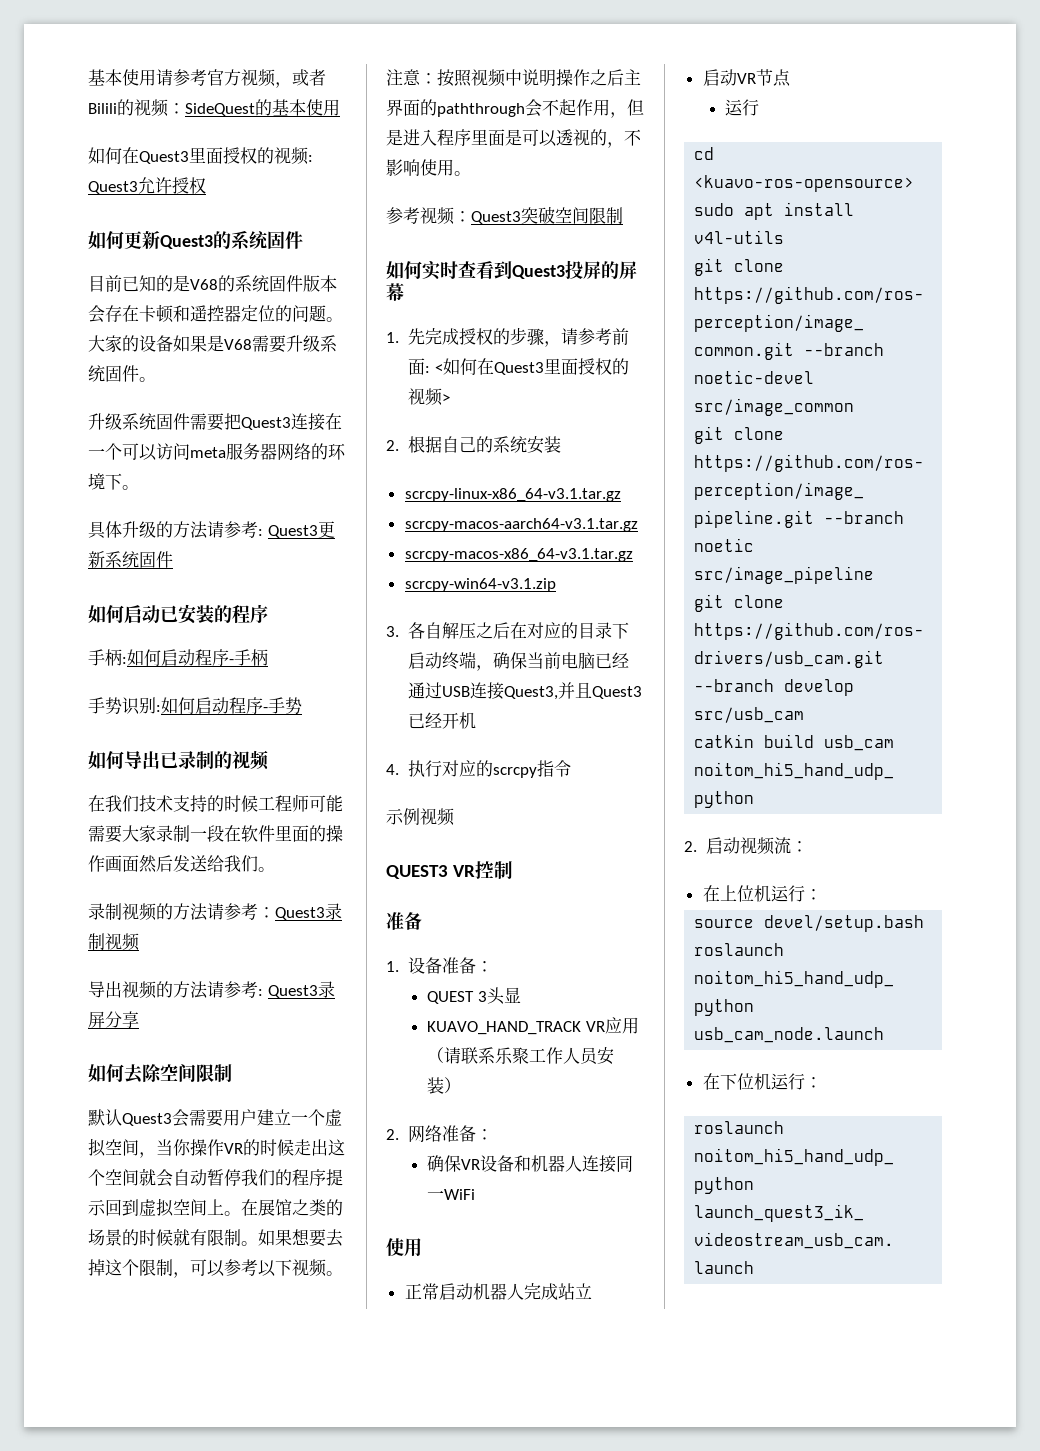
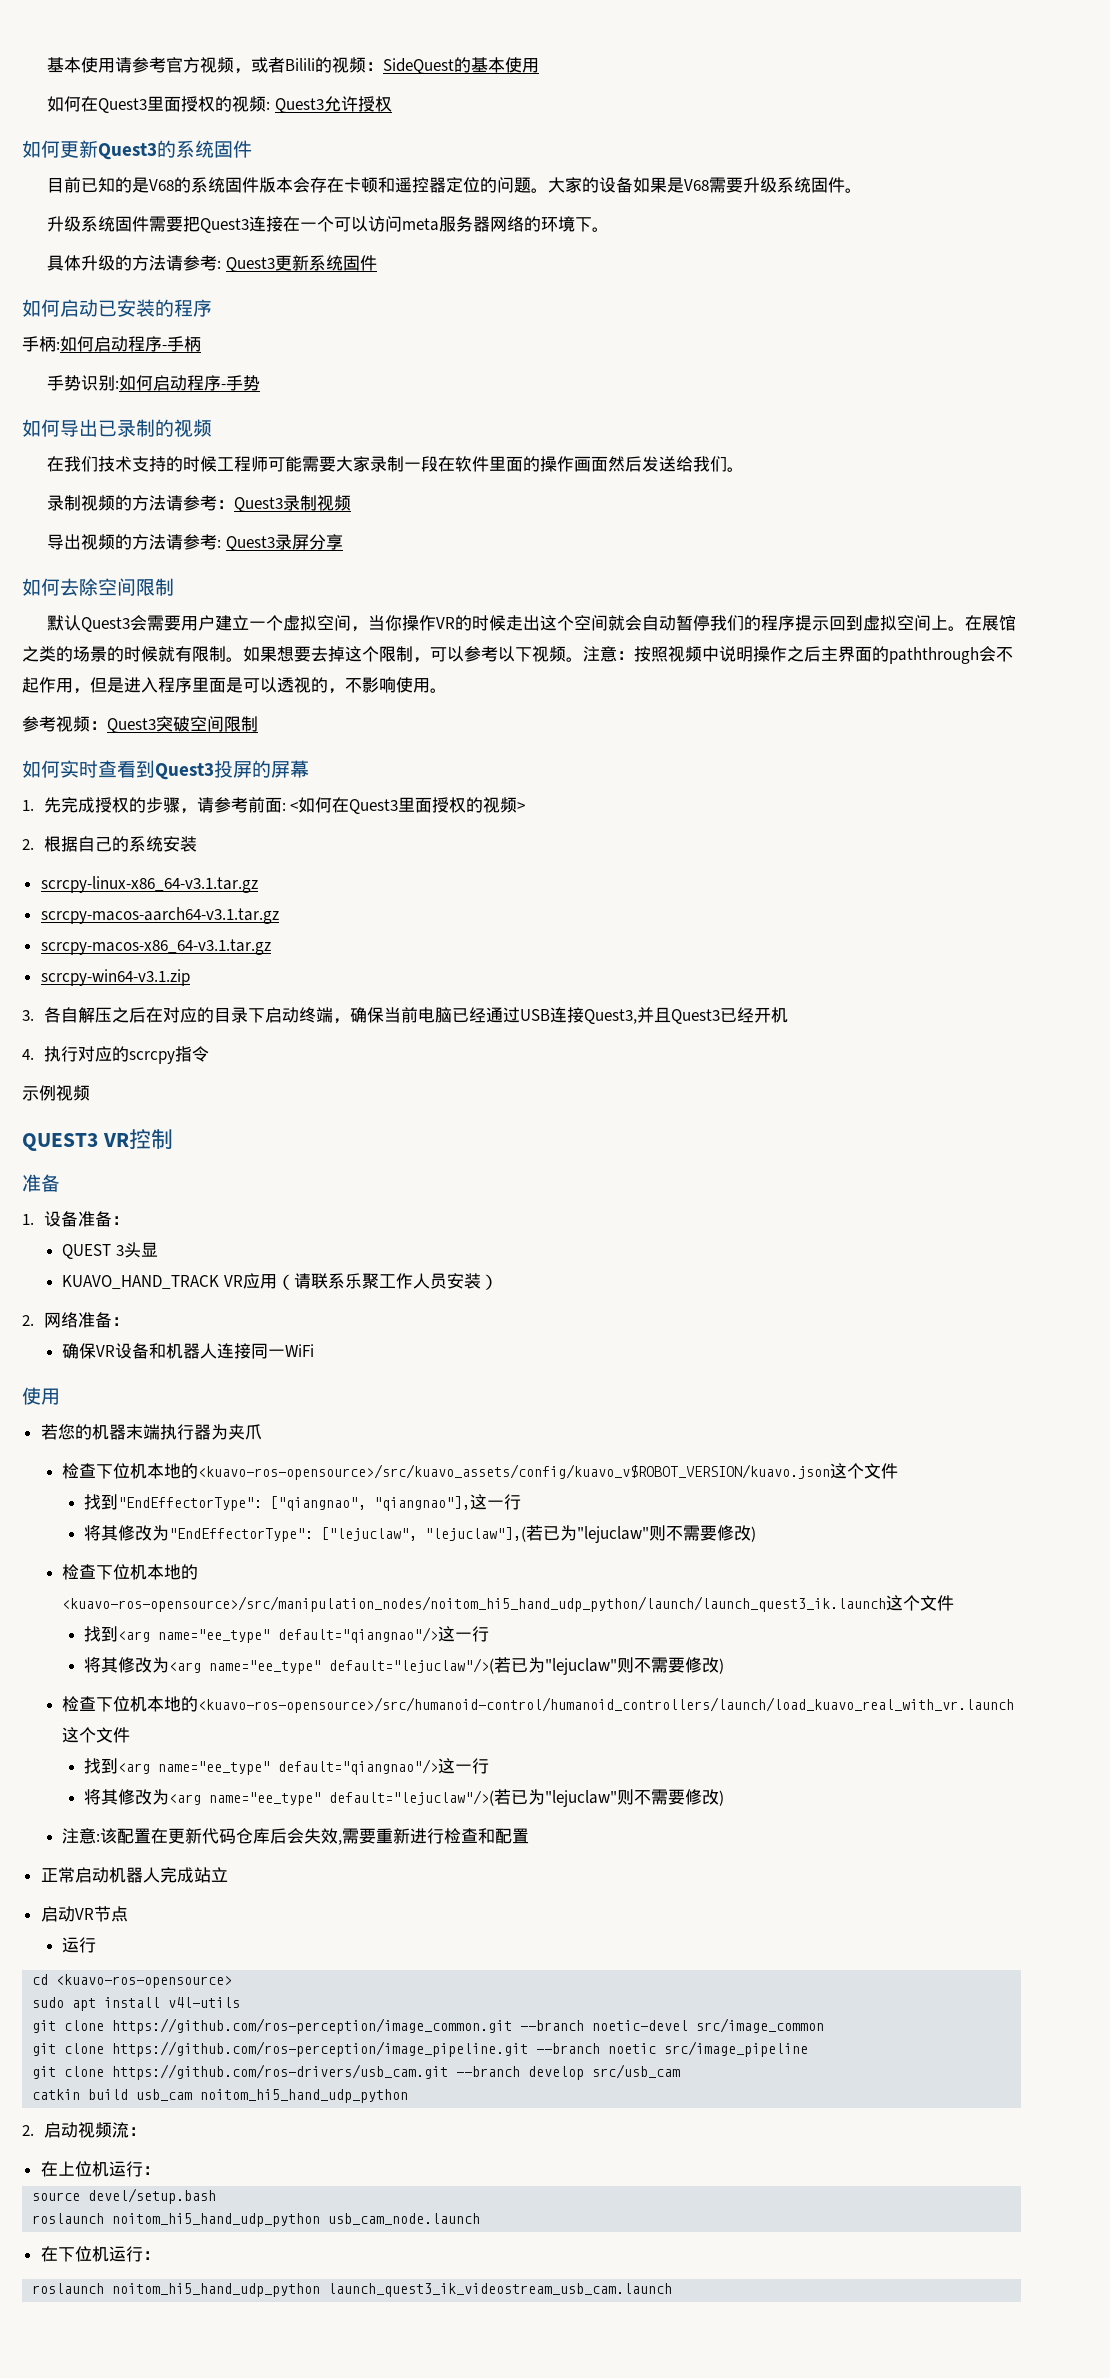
(422, 1247) none -> [40,1424,262,1440] [62,1463,899,1480] [83,1494,521,1511] [83,1525,756,1543] [62,1564,199,1580] [62,1595,955,1612] [83,1626,489,1643] [83,1657,724,1675] [62,1696,1015,1713] [62,1727,131,1743] [83,1758,489,1775] [83,1789,724,1807] [62,1828,530,1845] // 若您的机器末端执行器为夹爪 // 检查下位机本地的<kuavo-ros-opensource>/src/kuavo_assets/config/kuavo_v$ROBOT_VERSION/kuavo.json这个文件 // 找到"EndEffectorType": ["qiangnao", "qiangnao"],这一行 // 将其修改为"EndEffectorType": ["lejuclaw", "lejuclaw"],(若已为"lejuclaw"则不需要修改) // 检查下位机本地的<kuavo-ros-opensource>/src/manipulation_nodes/noitom_hi5_hand_udp_python/launch/launch_quest3_ik.launch这个文件 // 找到<arg name="ee_type" default="qiangnao"/>这一行 // 将其修改为<arg name="ee_type" default="lejuclaw"/>(若已为"lejuclaw"则不需要修改) // 检查下位机本地的<kuavo-ros-opensource>/src/humanoid-control/humanoid_controllers/launch/load_kuavo_real_with_vr.launch这个文件 // 找到<arg name="ee_type" default="qiangnao"/>这一行 // 将其修改为<arg name="ee_type" default="lejuclaw"/>(若已为"lejuclaw"则不需要修改) // 注意:该配置在更新代码仓库后会失效,需要重新进行检查和配置

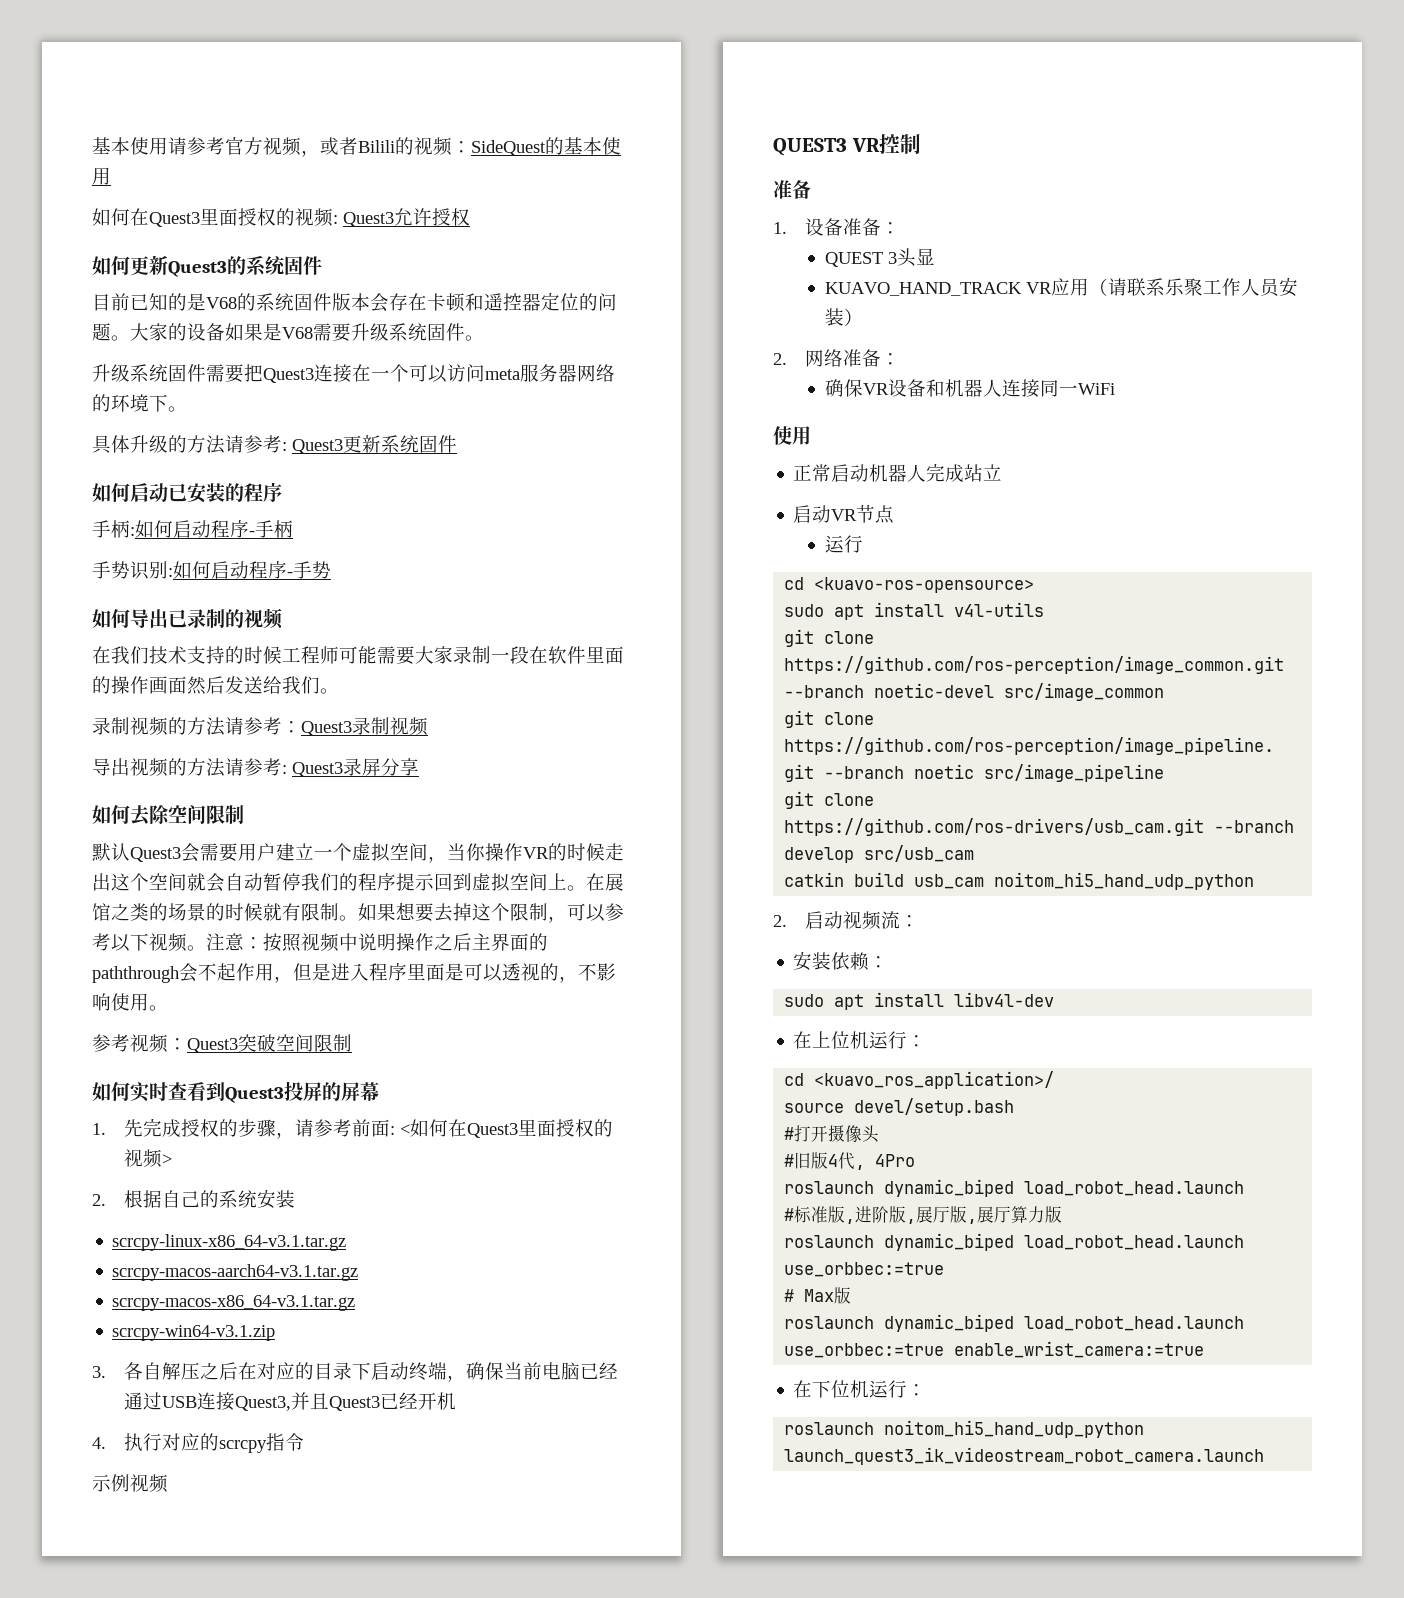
[40,1424,262,1440] [62,1463,899,1480] [83,1494,521,1511] [83,1525,756,1543] [62,1564,199,1580] [62,1595,955,1612] [83,1626,489,1643] [83,1657,724,1675] [62,1696,1015,1713] [62,1727,131,1743] [83,1758,489,1775] [83,1789,724,1807] [62,1828,530,1845] // 若您的机器末端执行器为夹爪 // 检查下位机本地的<kuavo-ros-opensource>/src/kuavo_assets/config/kuavo_v$ROBOT_VERSION/kuavo.json这个文件 // 找到"EndEffectorType": ["qiangnao", "qiangnao"],这一行 // 将其修改为"EndEffectorType": ["lejuclaw", "lejuclaw"],(若已为"lejuclaw"则不需要修改) // 检查下位机本地的<kuavo-ros-opensource>/src/manipulation_nodes/noitom_hi5_hand_udp_python/launch/launch_quest3_ik.launch这个文件 // 找到<arg name="ee_type" default="qiangnao"/>这一行 // 将其修改为<arg name="ee_type" default="lejuclaw"/>(若已为"lejuclaw"则不需要修改) // 检查下位机本地的<kuavo-ros-opensource>/src/humanoid-control/humanoid_controllers/launch/load_kuavo_real_with_vr.launch这个文件 // 找到<arg name="ee_type" default="qiangnao"/>这一行 // 将其修改为<arg name="ee_type" default="lejuclaw"/>(若已为"lejuclaw"则不需要修改) // 注意:该配置在更新代码仓库后会失效,需要重新进行检查和配置 -> (811, 435) none
(146, 2131) none -> [793,951,889,971] [784,992,1055,1010] // 安装依赖： // sudo apt install libv4l-dev
(160, 2170) none -> [784,1071,1055,1089] // cd <kuavo_ros_application>/
[32,2213,481,2227] roslaunch noitom_hi5_hand_udp_python usb_cam_node.launch -> [784,1125,880,1143] [784,1152,916,1170] [784,1179,1245,1197] [784,1206,1063,1224] [784,1233,1245,1251] [784,1262,945,1277] [784,1287,852,1304] [784,1314,1245,1332] [784,1341,1205,1358] #打开摄像头 // #旧版4代, 4Pro // roslaunch dynamic_biped load_robot_head.launch // #标准版,进阶版,展厅版,展厅算力版 // roslaunch dynamic_biped load_robot_head.launch use_orbbec:=true // # Max版 // roslaunch dynamic_biped load_robot_head.launch use_orbbec:=true enable_wrist_camera:=true
[328,2283,673,2297] launch_quest3_ik_videostream_usb_cam.launch -> [784,1447,1265,1465] launch_quest3_ik_videostream_robot_camera.launch

